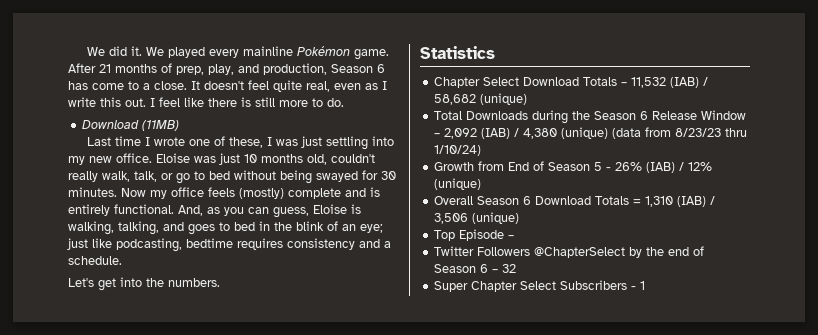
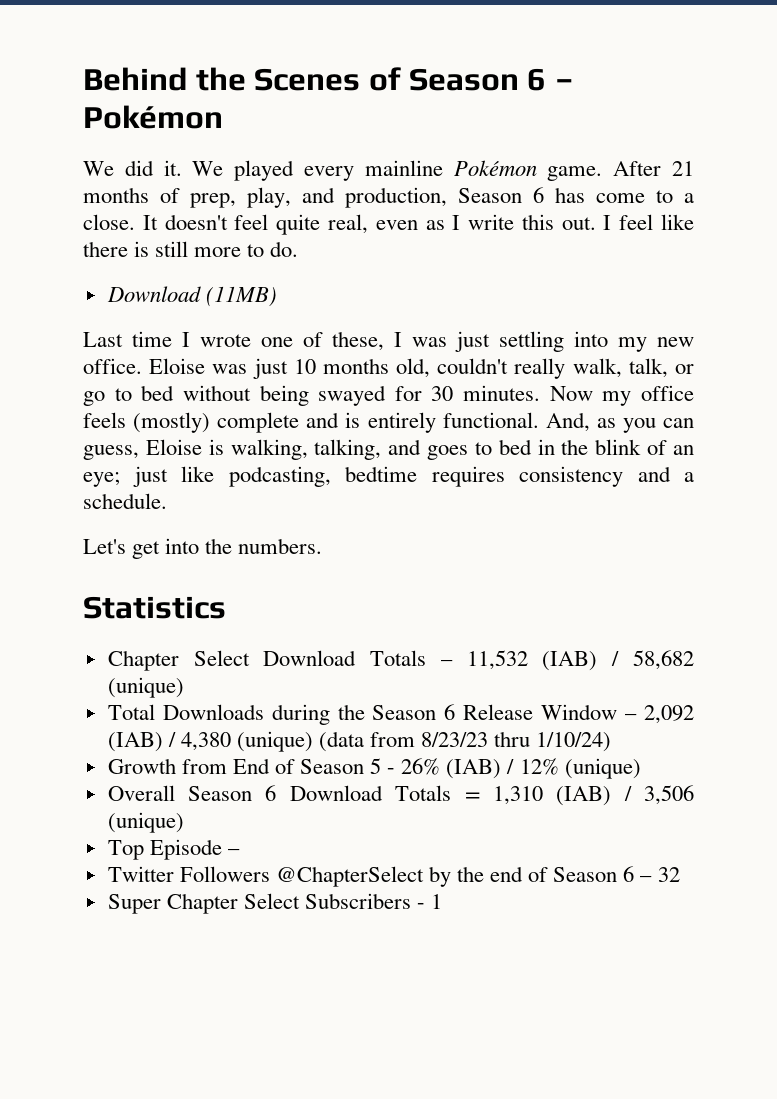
(87, 51) none -> [83,67,574,91] [83,105,223,129] Behind the Scenes of Season 6 – Pokémon //

